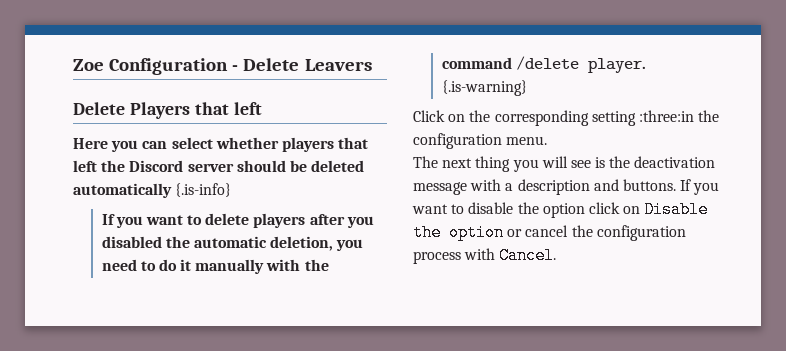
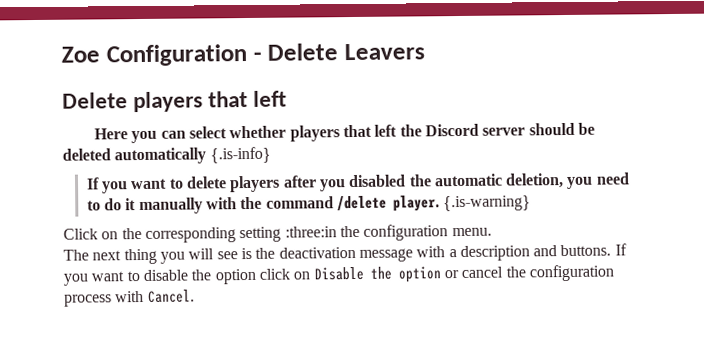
[129,102,190,119] Players -> [133,91,204,113] players

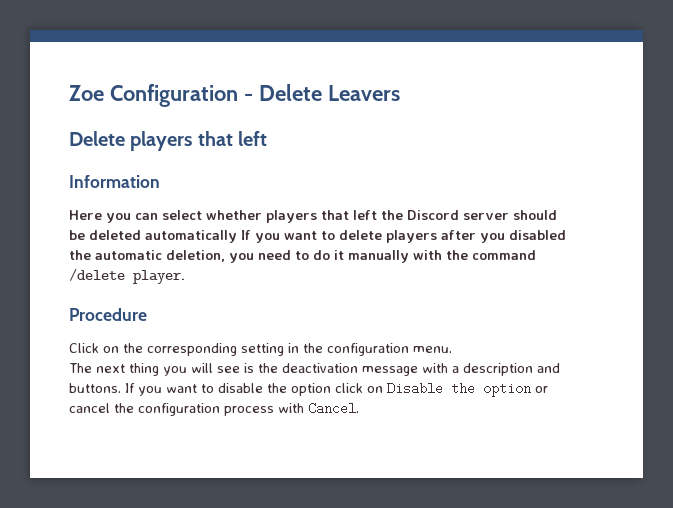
(288, 98) none -> [69,175,160,188] // Information
[209,146,271,164] {.is-info} // -> (237, 236) none
[443,195,532,212] {.is-warning} -> [69,308,147,321] // Procedure
[284,226,337,238] :three:in -> [288,343,299,353] in

